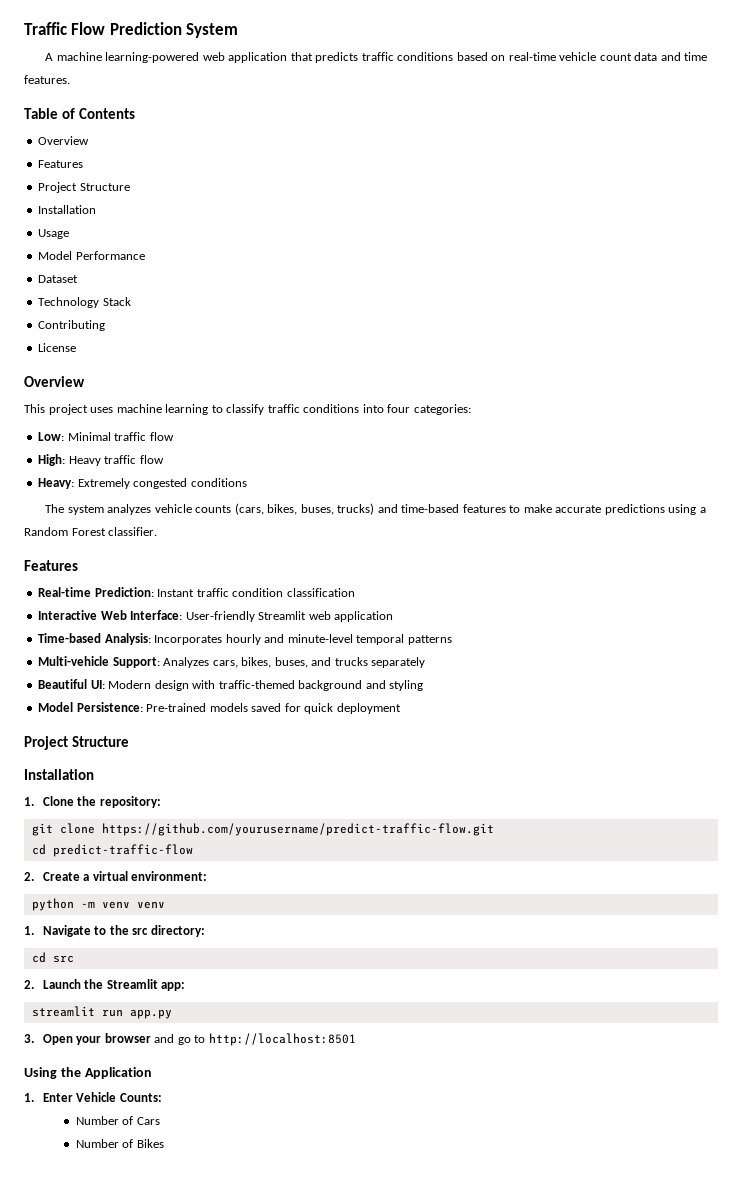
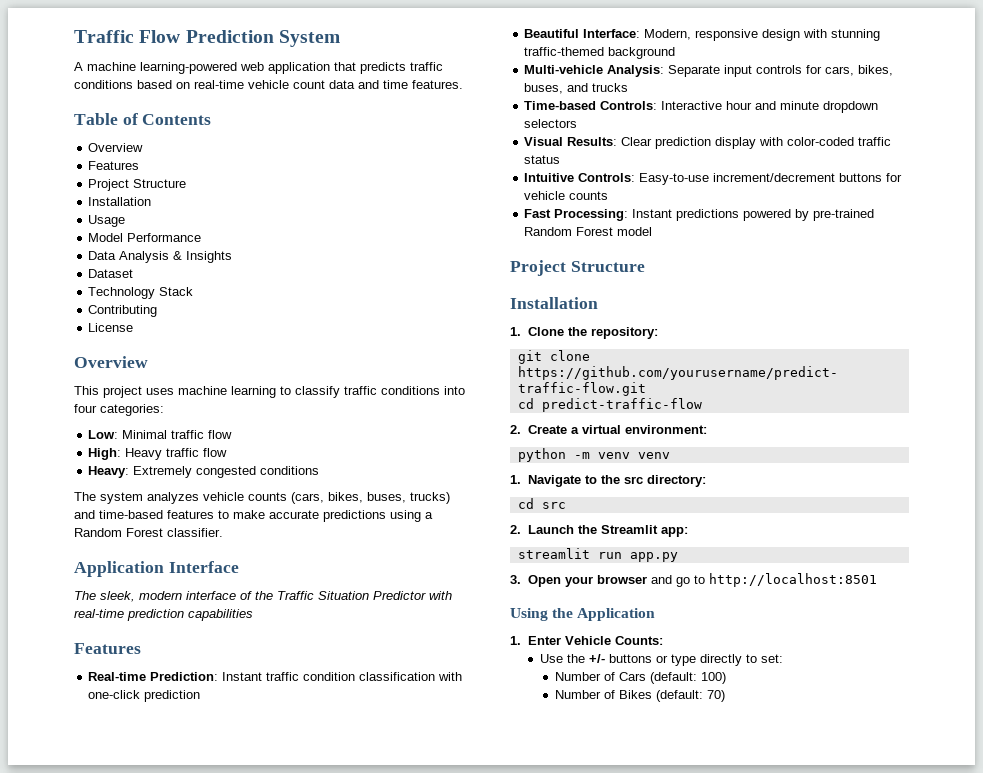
(145, 255) none -> [88,251,233,263] // Data Analysis & Insights
(158, 531) none -> [74,561,239,577] [74,591,452,602] [74,609,253,621] // Application Interface // The sleek, modern interface of the Traffic Situation Predictor with real-time prediction capabilities
[38,610,394,622] [38,633,452,645] [38,656,210,668] // Interactive Web Interface: User-friendly Streamlit web application // Time-based Analysis: Incorporates hourly and minute-level temporal patterns // Multi-vehicle Support: Analyzes -> [438,672,463,681] [88,690,201,702] [524,29,881,41] [524,47,676,59] [524,65,823,77] with one-click prediction // Beautiful Interface: Modern, responsive design with stunning traffic-themed background // Multi-vehicle Analysis: Separate input controls for
[371,657,426,668] [38,679,424,691] [38,702,401,714] separately // Beautiful UI: Modern design with traffic-themed background and styling // Model Persistence: Pre-trained models saved for quick deployment -> [524,101,879,113] [524,119,578,128] [524,137,892,149] [524,155,561,164] [524,173,903,185] [524,191,609,200] [524,209,875,221] [524,227,653,236] // Time-based Controls: Interactive hour and minute dropdown selectors // Visual Results: Clear prediction display with color-coded traffic status // Intuitive Controls: Easy-to-use increment/decrement buttons for vehicle counts // Fast Processing: Instant predictions powered by pre-trained Random Forest model
(162, 1097) none -> [539,654,783,666] // Use the +/- buttons or type directly to set:
(160, 1121) none -> [649,672,726,684] (default: 100)
(164, 1143) none -> [655,690,725,702] (default: 70)

